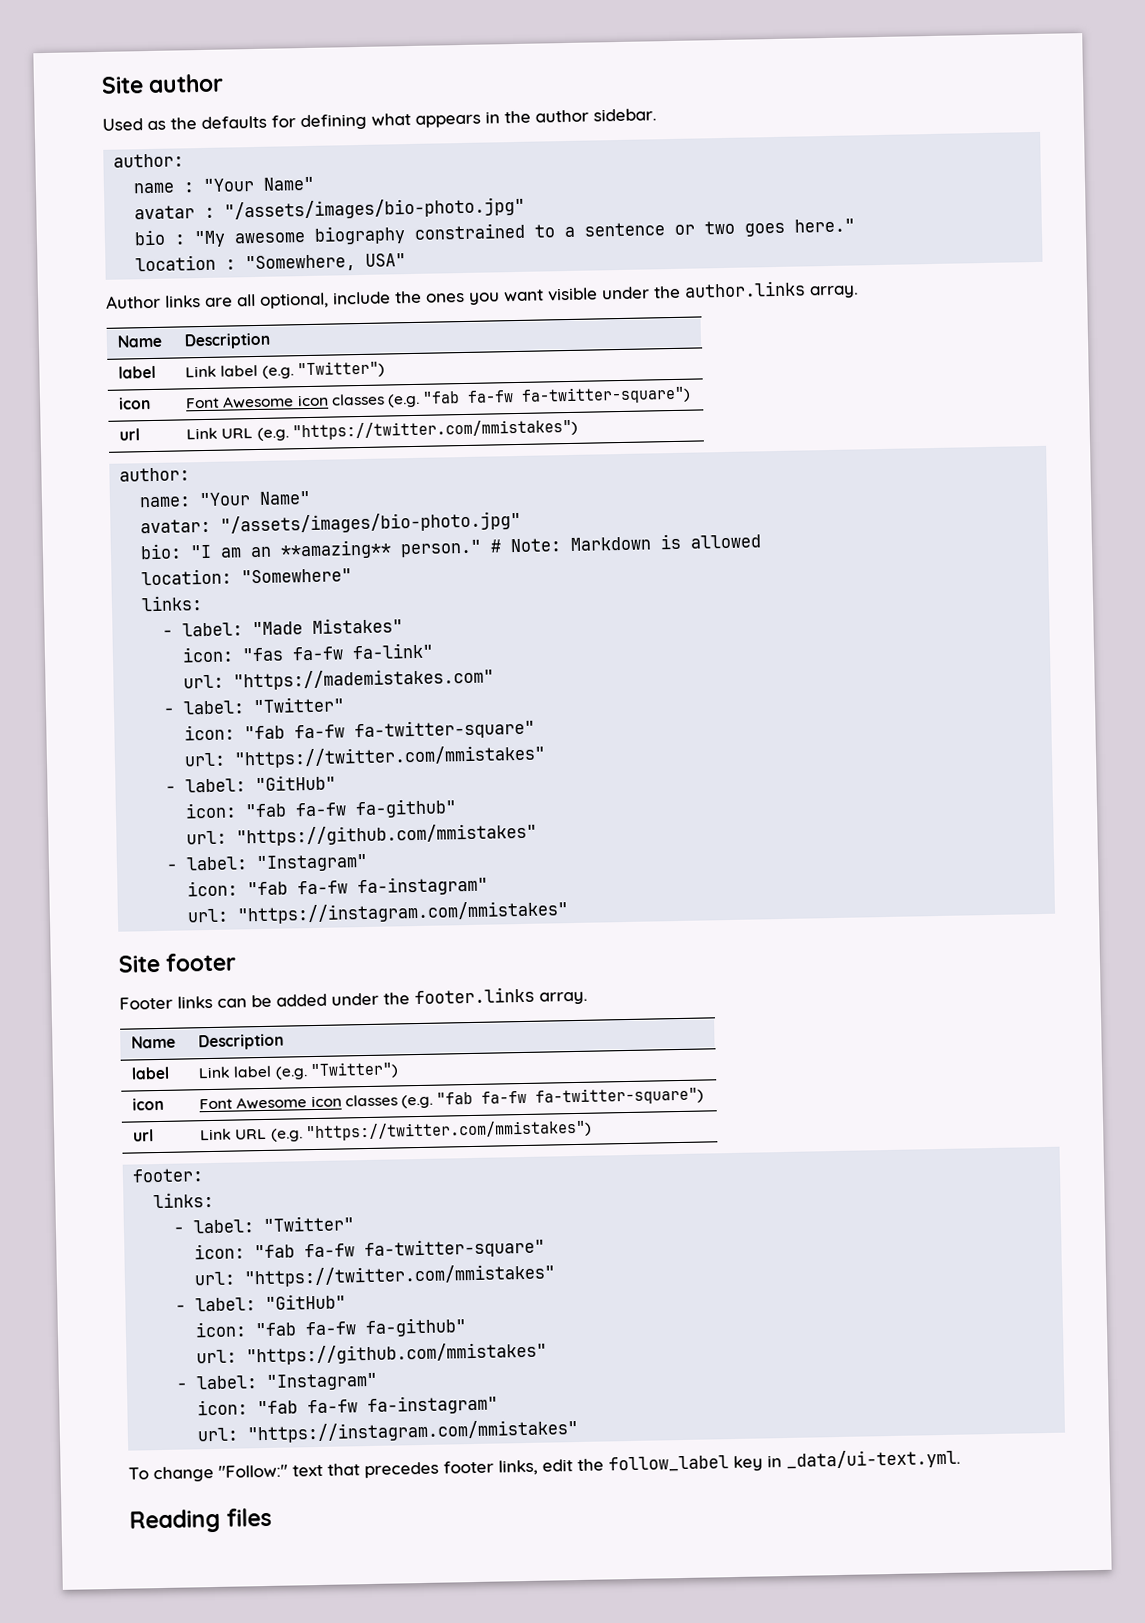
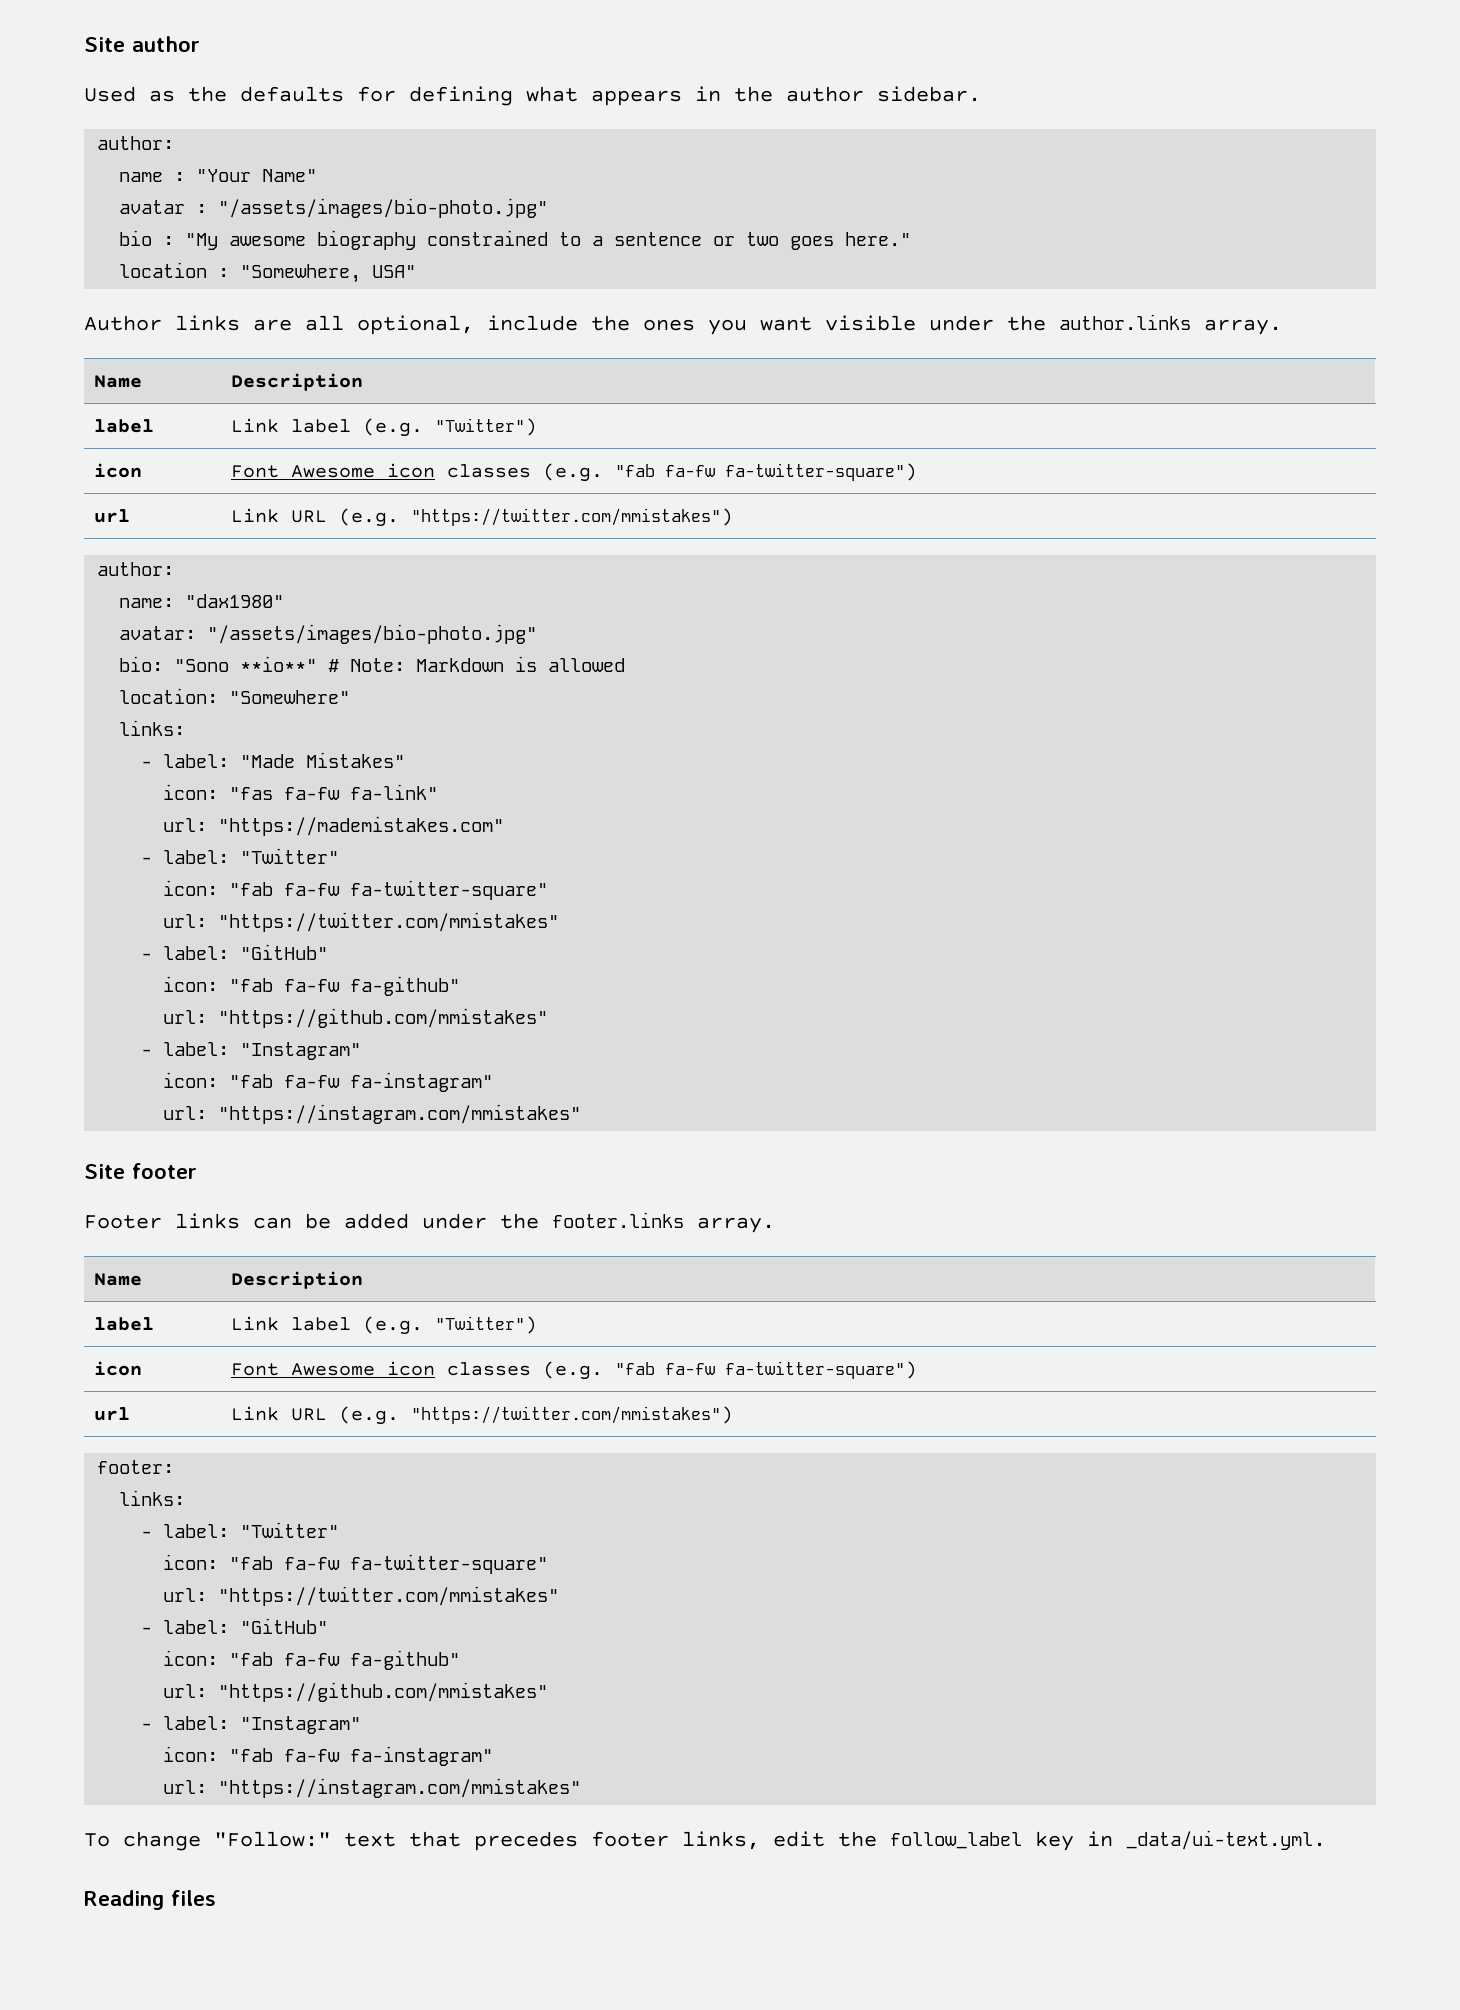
[199,490,312,507] "Your Name" -> [185,594,285,608] "dax1980"
[190,539,483,560] "I am an **amazing** person." -> [174,656,318,672] "Sono **io**"

